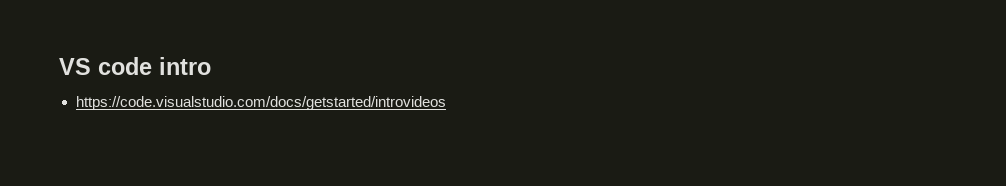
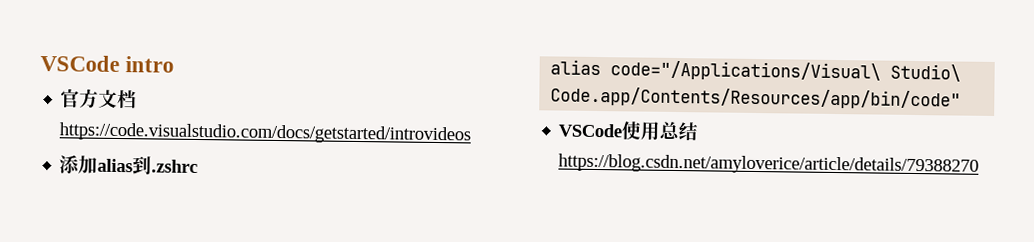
[59,57,152,75] VS code -> [40,55,120,73] VSCode
(211, 66) none -> [60,88,138,109] 官方文档
(446, 103) none -> [59,155,199,175] [550,59,962,82] [550,86,962,110] [558,121,699,142] [558,153,980,176] // 添加alias到.zshrc // alias code="/Applications/Visual\ Studio\ Code.app/Contents/Resources/app/bin/code" // VSCode使用总结https://blog.csdn.net/amyloverice/article/details/79388270

